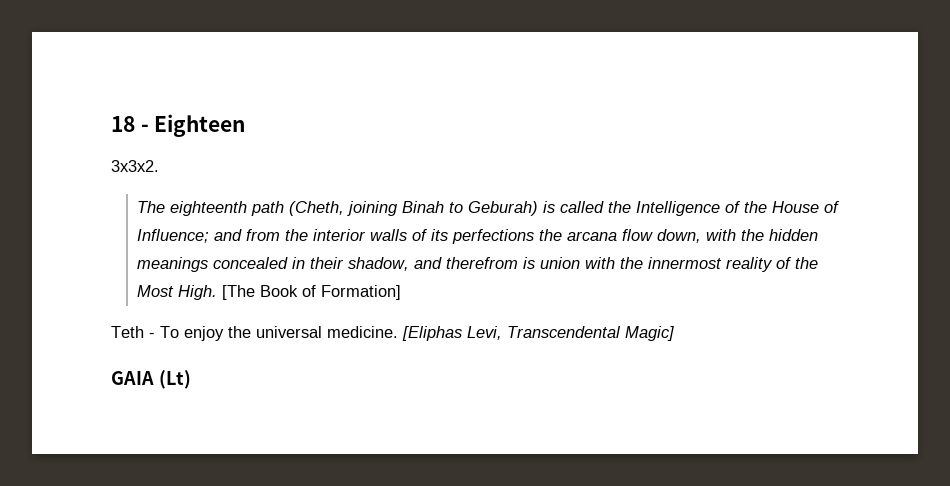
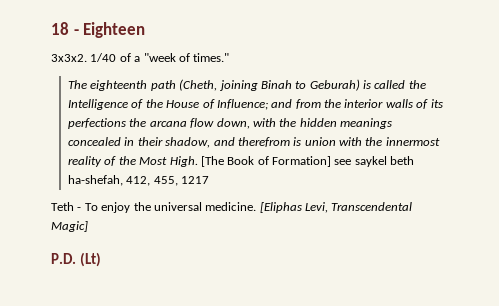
(159, 166) none -> [90,53,230,62] 1/40 of a "week of times."
(402, 292) none -> [334,156,415,167] [68,175,210,186] see saykel beth ha-shefah, 412, 455, 1217
[111,371,154,385] GAIA -> [51,253,76,264] P.D.

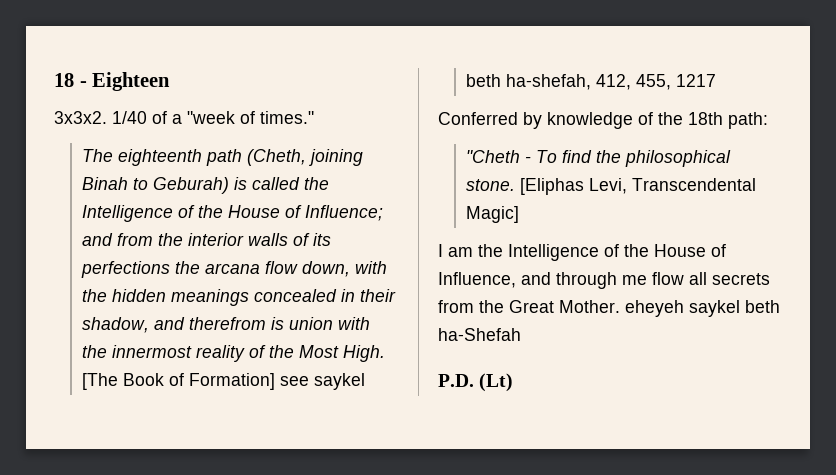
[51,202,413,213] [51,221,88,232] Teth - To enjoy the universal medicine. [Eliphas Levi, Transcendental Magic] -> [438,112,768,129] [466,150,732,167] [466,178,757,195] [466,206,520,223] [438,244,726,261] [438,272,770,289] [438,300,780,317] [438,328,521,341] Conferred by knowledge of the 18th path: // "Cheth - To find the philosophical stone. [Eliphas Levi, Transcendental Magic] // I am the Intelligence of the House of Influence, and through me flow all secrets from the Great Mother. eheyeh saykel beth ha-Shefah

